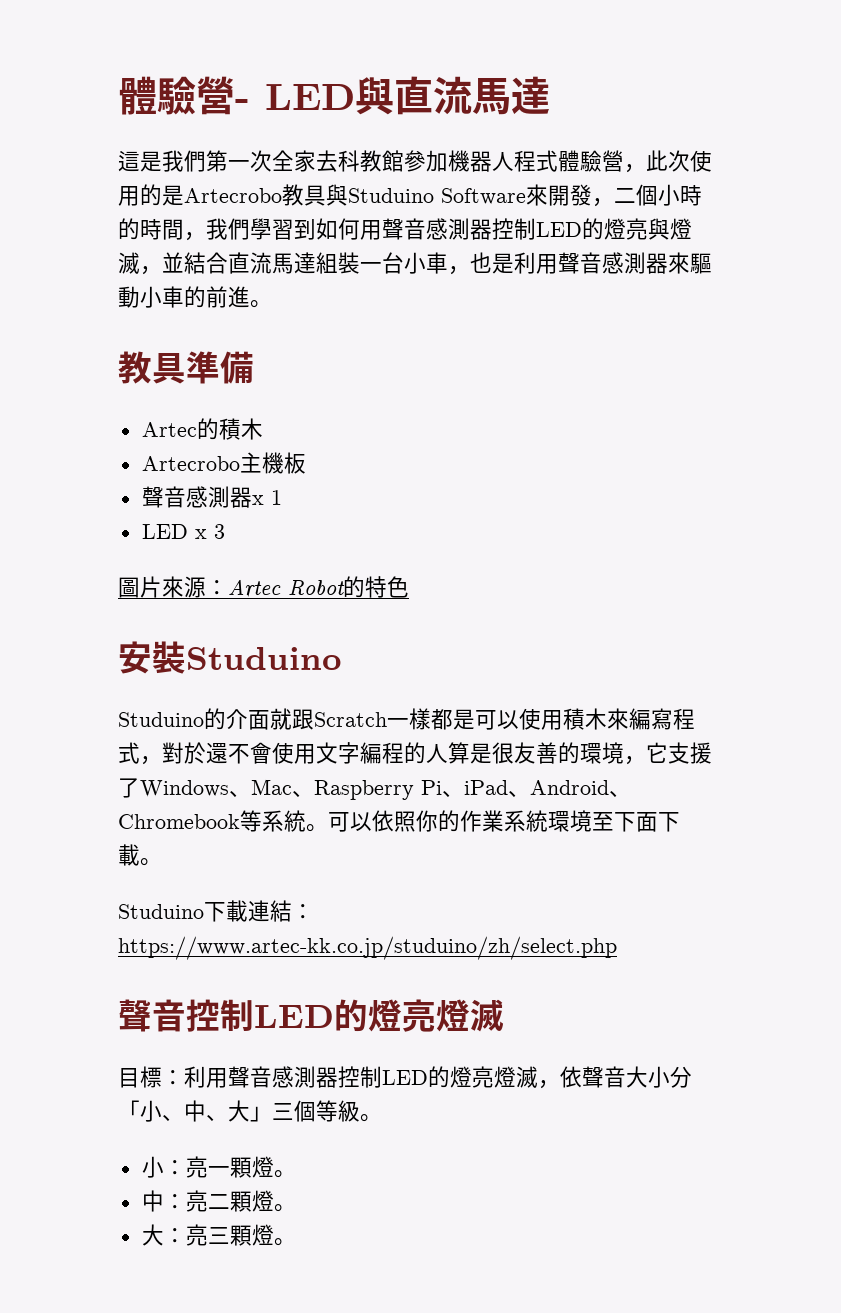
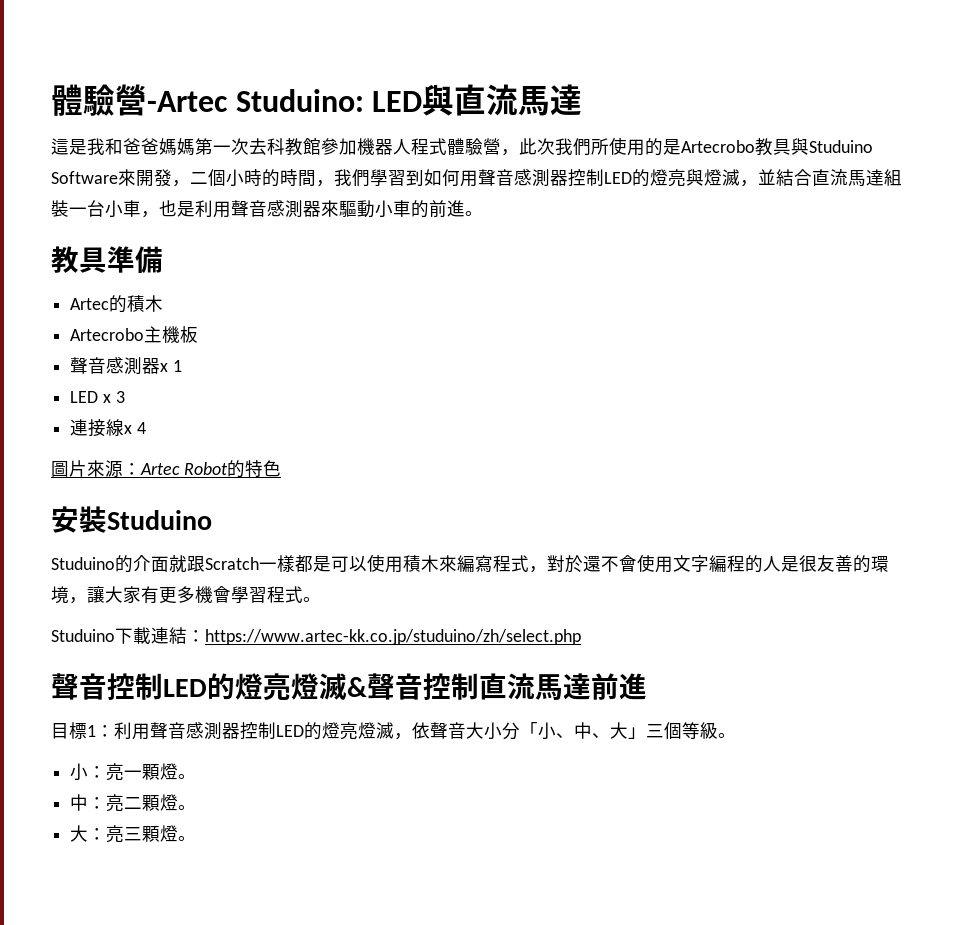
[118,76,250,115] 體驗營- -> [51,84,364,116] 體驗營-Artec Studuino:
[184,150,316,172] 們第一次全家 -> [105,138,249,156] 和爸爸媽媽第一次
(690, 161) none -> [555,138,609,156] 我們所
(225, 531) none -> [70,419,146,437] // 連接線x 4
[448,742,470,764] 算 -> (781, 564) none
[646,742,712,764] [118,778,631,800] [118,810,680,832] [118,844,140,866] 它支援了Windows、Mac、Raspberry Pi、iPad、Android、Chromebook等系統。可以依照你的作業系統環境至下面下載 -> [87,586,303,604] 讓大家有更多機會學習程式
(504, 1015) none -> [347,673,647,700] &聲音控制直流馬達前進
(162, 1077) none -> [87,725,96,737] 1

